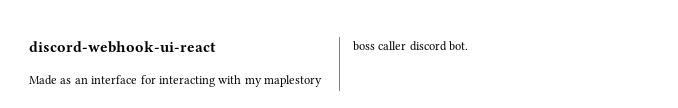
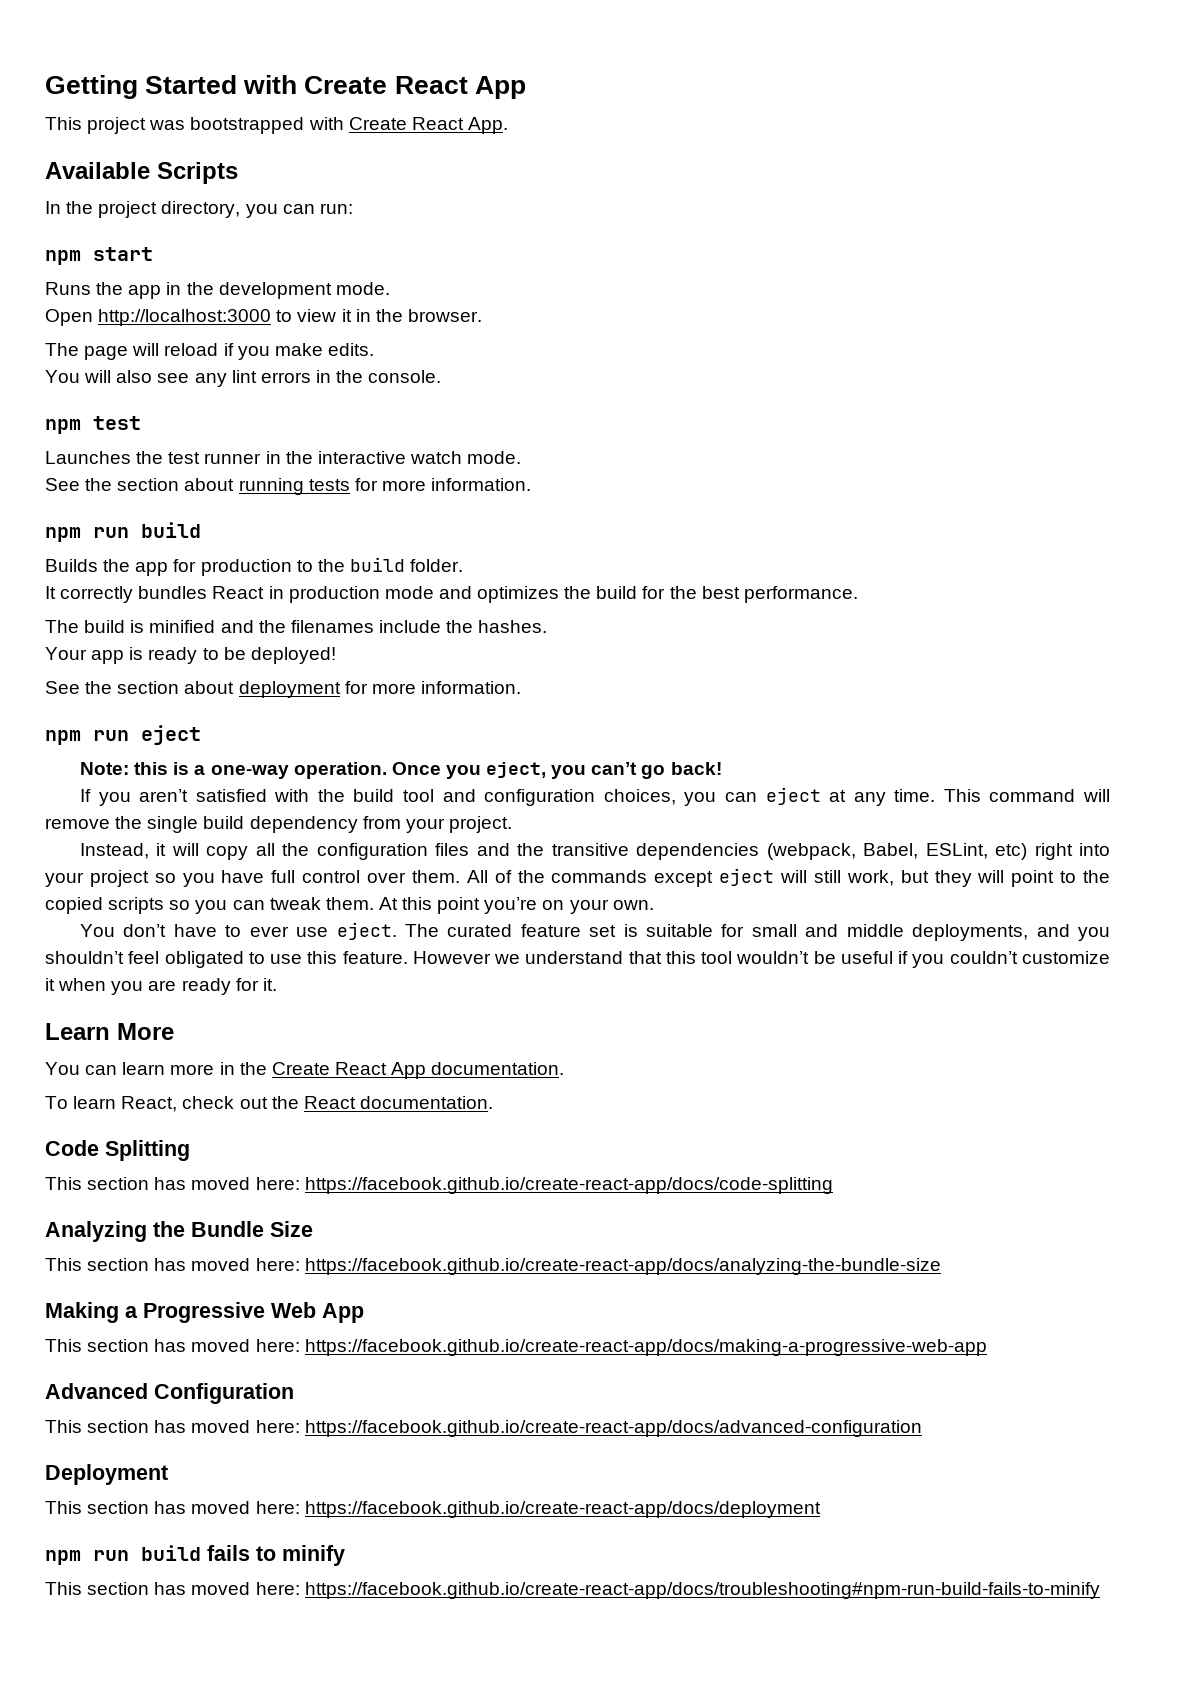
[29,41,216,53] [29,75,322,87] [353,41,469,51] discord-webhook-ui-react // Made as an interface for interacting with my maplestory boss caller discord bot. -> [45,75,526,99] [45,117,508,134] [45,162,238,184] [45,201,353,218] [45,247,153,265] [45,282,390,299] [45,309,482,326] [45,343,374,360] [45,370,442,387] [45,416,141,434] [45,451,522,464] [45,478,532,495] [45,522,201,542] [45,557,464,576] [45,586,858,603] [45,620,548,633] [45,647,336,664] [45,681,521,698] [45,725,201,745] [79,762,722,779] [79,787,1110,806] [45,816,512,833] [79,843,1111,860] [45,868,1110,887] [45,897,654,914] [79,922,1110,941] [45,951,1111,968] [45,978,277,995] [45,1023,174,1040] [45,1062,565,1079] [45,1096,493,1112] [45,1140,190,1161] [45,1177,833,1194] [45,1221,313,1242] [45,1258,941,1275] [45,1302,364,1323] [45,1339,987,1356] [45,1383,294,1404] [45,1420,922,1437] [45,1464,168,1485] [45,1501,821,1518] [45,1545,345,1566] [45,1582,1100,1599] Getting Started with Create React App // This project was bootstrapped with Create React App. // Available Scripts // In the project directory, you can run: // npm start // Runs the app in the development mode. // Open http://localhost:3000 to view it in the browser. // The page will reload if you make edits. // You will also see any lint errors in the console. // npm test // Launches the test runner in the interactive watch mode. // See the section about running tests for more information. // npm run build // Builds the app for production to the build folder. // It correctly bundles React in production mode and optimizes the build for the best performance. // The build is minified and the filenames include the hashes. // Your app is ready to be deployed! // See the section about deployment for more information. // npm run eject // Note: this is a one-way operation. Once you eject, you can’t go back! // If you aren’t satisfied with the build tool and configuration choices, you can eject at any time. This command will remove the single build dependency from your project. // Instead, it will copy all the configuration files and the transitive dependencies (webpack, Babel, ESLint, etc) right into your project so you have full control over them. All of the commands except eject will still work, but they will point to the copied scripts so you can tweak them. At this point you’re on your own. // You don’t have to ever use eject. The curated feature set is suitable for small and middle deployments, and you shouldn’t feel obligated to use this feature. However we understand that this tool wouldn’t be useful if you couldn’t customize it when you are ready for it. // Learn More // You can learn more in the Create React App documentation. // To learn React, check out the React documentation. // Code Splitting // This section has moved here: https://facebook.github.io/create-react-app/docs/code-splitting // Analyzing the Bundle Size // This section has moved here: https://facebook.github.io/create-react-app/docs/analyzing-the-bundle-size // Making a Progressive Web App // This section has moved here: https://facebook.github.io/create-react-app/docs/making-a-progressive-web-app // Advanced Configuration // This section has moved here: https://facebook.github.io/create-react-app/docs/advanced-configuration // Deployment // This section has moved here: https://facebook.github.io/create-react-app/docs/deployment // npm run build fails to minify // This section has moved here: https://facebook.github.io/create-react-app/docs/troubleshooting#npm-run-build-fails-to-minify

